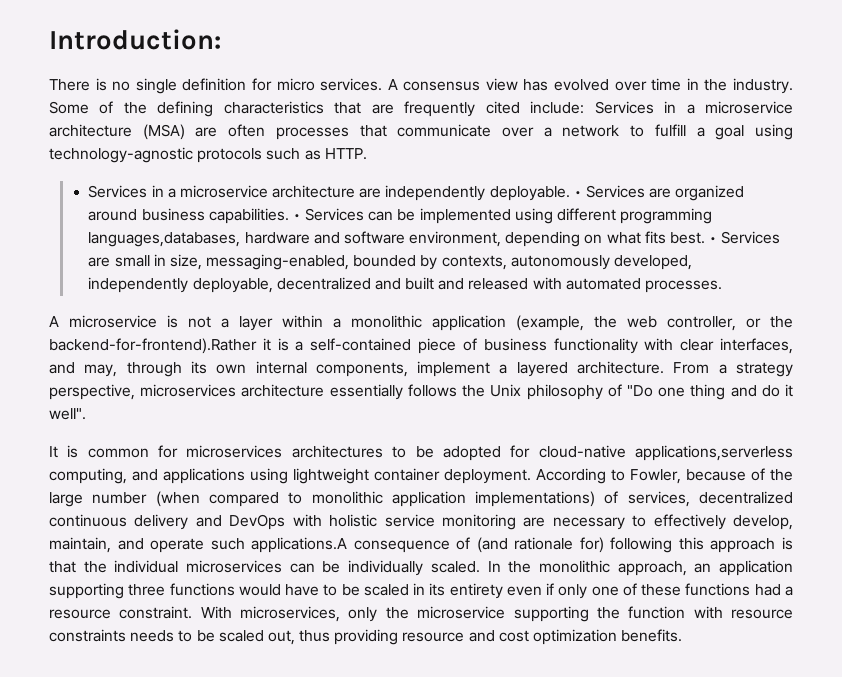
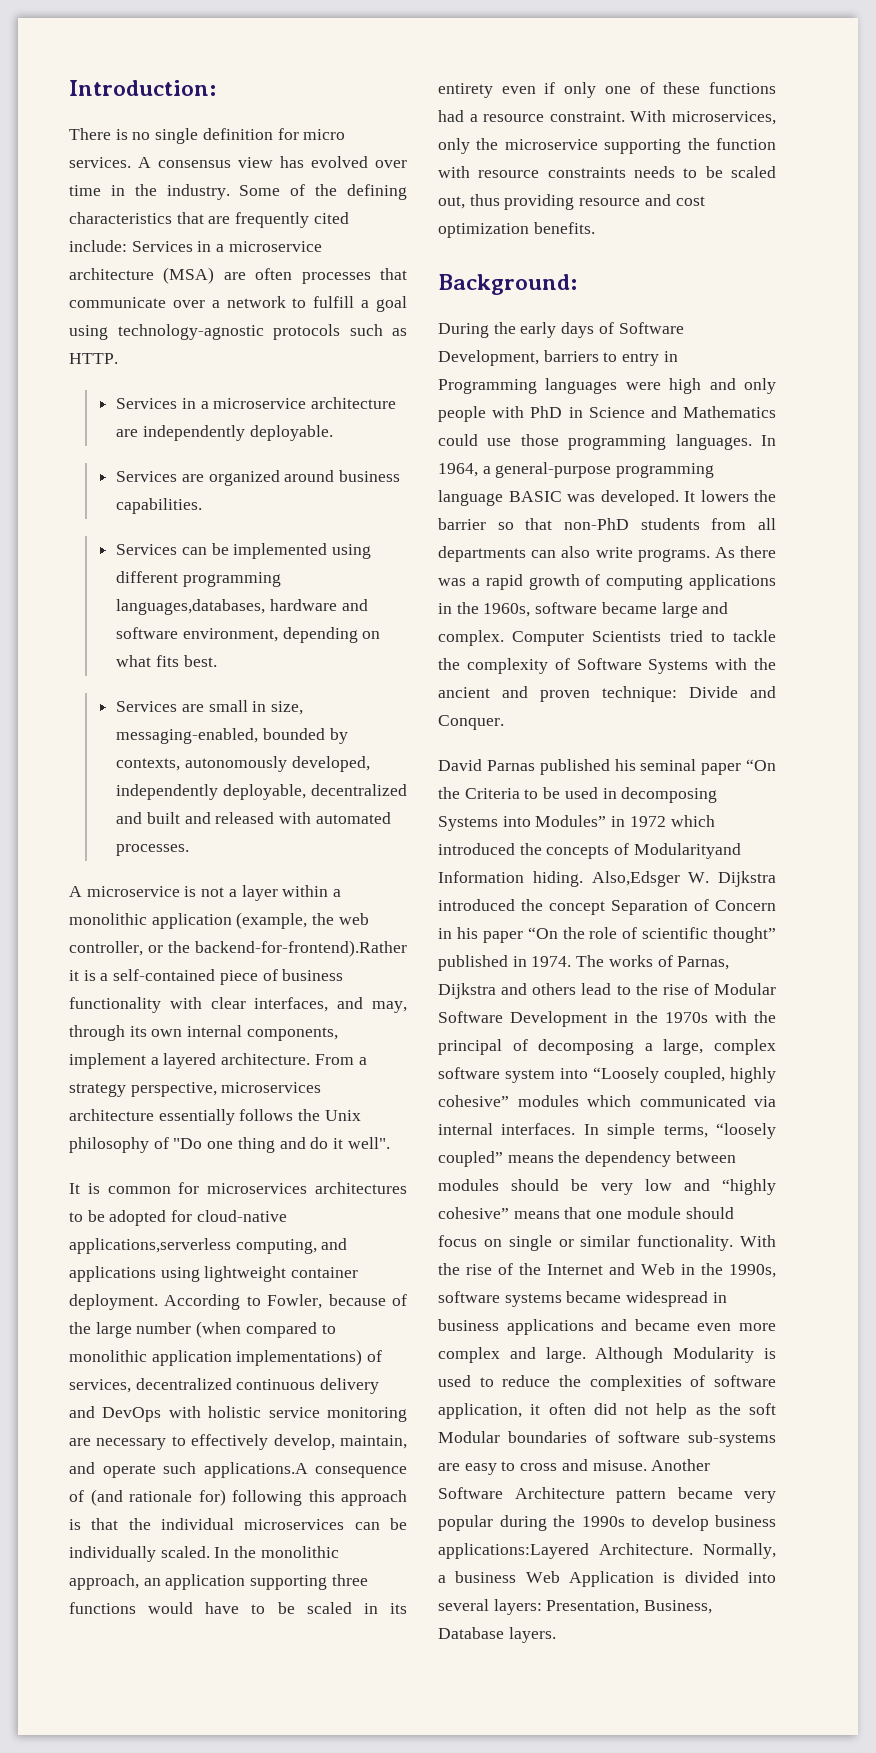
[573,191,582,197] • -> (333, 433) //
[292,214,301,220] • -> (203, 506) //
[709,237,718,243] • -> (217, 661) //
(683, 635) none -> [438,274,577,295] [438,322,684,338] [438,350,678,366] [438,378,776,394] [438,406,776,422] [438,434,776,450] [438,462,715,478] [438,490,776,506] [438,518,776,530] [438,546,776,562] [438,574,776,590] [438,602,729,618] [438,630,776,646] [438,658,776,674] [438,686,776,702] [438,715,504,730] [438,759,776,775] [438,787,718,803] [438,815,715,831] [438,843,741,859] [438,871,776,887] [438,899,776,915] [438,927,776,943] [438,955,730,971] [438,983,776,999] [438,1011,776,1027] [438,1039,776,1055] [438,1067,776,1083] [438,1095,776,1107] [438,1123,776,1139] [438,1151,736,1167] [438,1179,776,1195] [438,1207,734,1219] [438,1235,776,1251] [438,1263,776,1278] [438,1291,727,1307] [438,1319,776,1335] [438,1347,776,1363] [438,1375,776,1391] [438,1403,776,1419] [438,1431,776,1447] [438,1459,711,1475] [438,1487,776,1503] [438,1515,776,1531] [438,1543,776,1559] [438,1571,776,1587] [438,1599,713,1615] [438,1627,556,1643] // Background: // During the early days of Software Development, barriers to entry in Programming languages were high and only people with PhD in Science and Mathematics could use those programming languages. In 1964, a general-purpose programming language BASIC was developed. It lowers the barrier so that non-PhD students from all departments can also write programs. As there was a rapid growth of computing applications in the 1960s, software became large and complex. Computer Scientists tried to tackle the complexity of Software Systems with the ancient and proven technique: Divide and Conquer. // David Parnas published his seminal paper “On the Criteria to be used in decomposing Systems into Modules” in 1972 which introduced the concepts of Modularityand Information hiding. Also,Edsger W. Dijkstra introduced the concept Separation of Concern in his paper “On the role of scientific thought” published in 1974. The works of Parnas, Dijkstra and others lead to the rise of Modular Software Development in the 1970s with the principal of decomposing a large, complex software system into “Loosely coupled, highly cohesive” modules which communicated via internal interfaces. In simple terms, “loosely coupled” means the dependency between modules should be very low and “highly cohesive” means that one module should focus on single or similar functionality. With the rise of the Internet and Web in the 1990s, software systems became widespread in business applications and became even more complex and large. Although Modularity is used to reduce the complexities of software application, it often did not help as the soft Modular boundaries of software sub-systems are easy to cross and misuse. Another Software Architecture pattern became very popular during the 1990s to develop business applications:Layered Architecture. Normally, a business Web Application is divided into several layers: Presentation, Business, Database layers.

